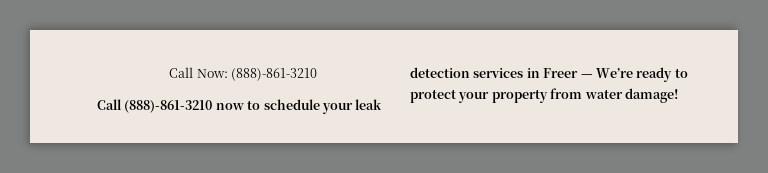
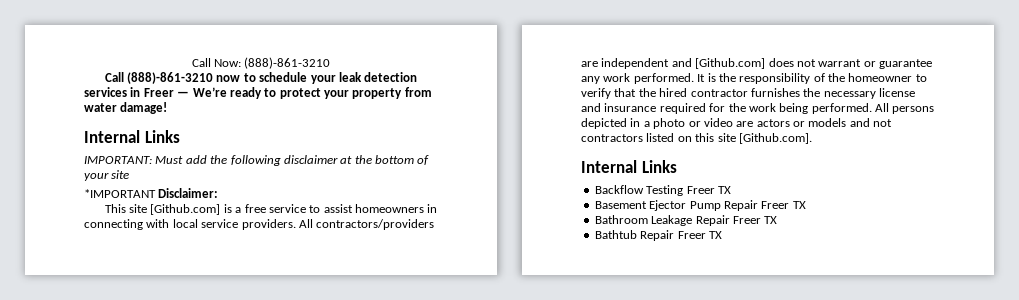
(678, 95) none -> [84,130,180,143] [84,155,430,166] [84,170,130,181] [84,188,219,198] [104,204,438,215] [84,219,435,230] [581,58,932,69] [581,73,927,84] [581,88,915,99] [581,103,935,114] [581,118,893,129] [581,133,812,144] [581,160,677,173] [594,185,731,196] [594,200,806,211] [594,215,778,226] [594,230,722,241] // Internal Links // IMPORTANT: Must add the following disclaimer at the bottom of your site // *IMPORTANT Disclaimer: // This site [Github.com] is a free service to assist homeowners in connecting with local service providers. All contractors/providers are independent and [Github.com] does not warrant or guarantee any work performed. It is the responsibility of the homeowner to verify that the hired contractor furnishes the necessary license and insurance required for the work being performed. All persons depicted in a photo or video are actors or models and not contractors listed on this site [Github.com]. // Internal Links // Backflow Testing Freer TX // Basement Ejector Pump Repair Freer TX // Bathroom Leakage Repair Freer TX // Bathtub Repair Freer TX

